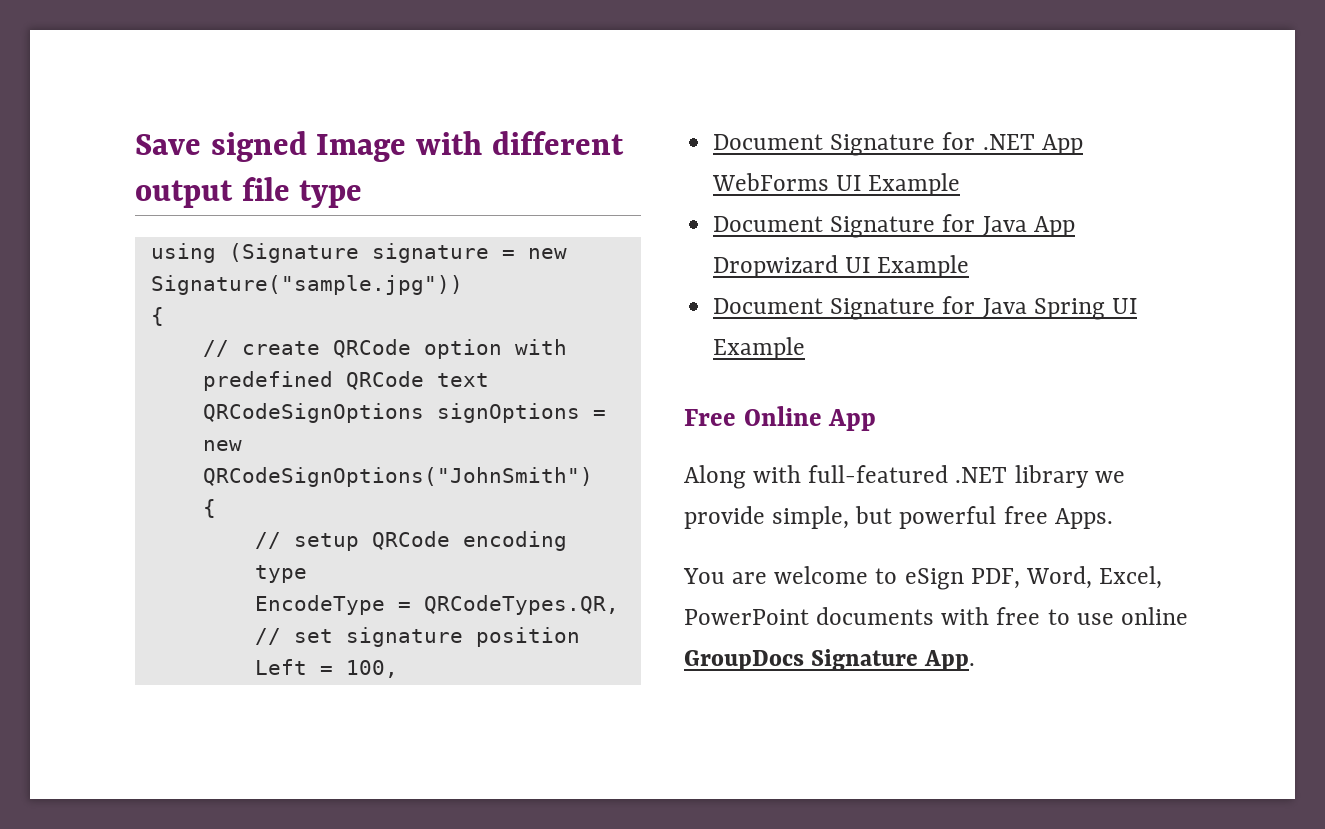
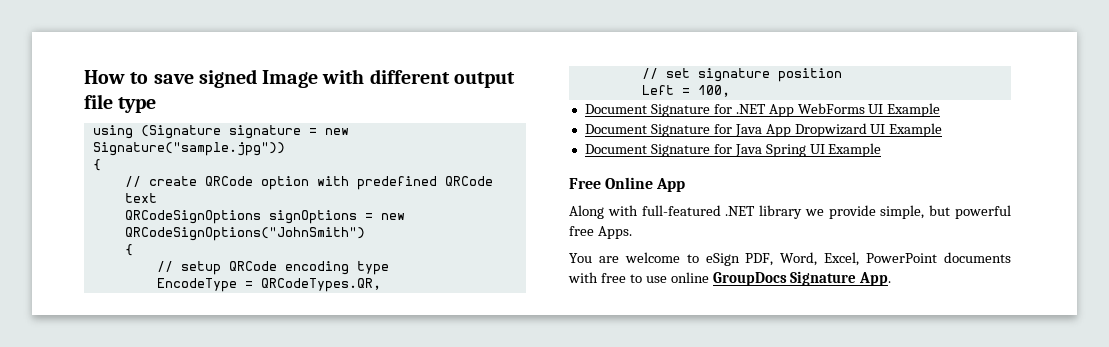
[135,134,201,155] Save -> [84,70,194,84] How to save

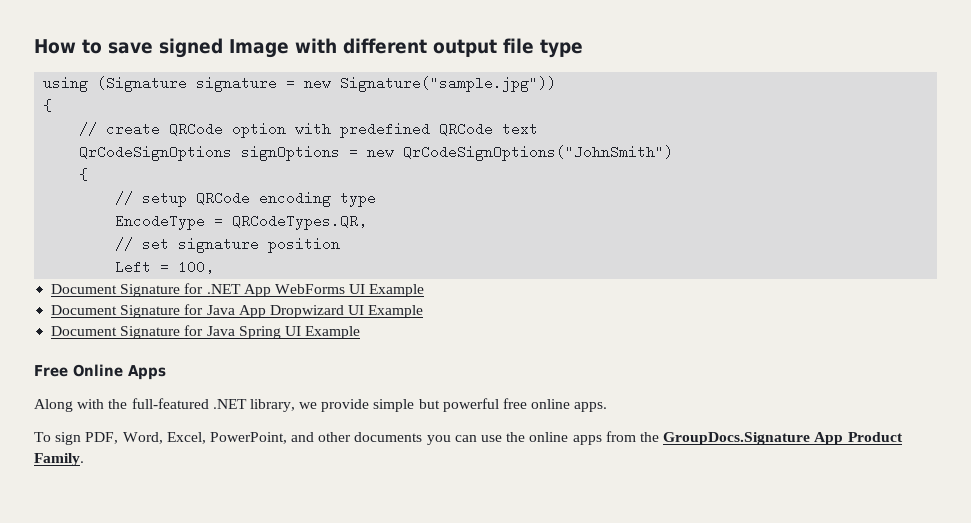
[124,210,261,224] QRCodeSignOptions -> [79,145,233,161] QrCodeSignOptions
[124,227,365,241] QRCodeSignOptions("JohnSmith") -> [403,145,674,161] QrCodeSignOptions("JohnSmith")
[656,178,686,192] App -> [127,365,166,380] Apps
(638, 210) none -> [108,399,128,409] the
[759,205,803,219] library -> [249,399,295,412] library,
[880,205,925,219] simple, -> [373,399,415,412] simple
[597,226,632,239] [569,252,1011,266] [568,271,892,286] Apps. // You are welcome to eSign PDF, Word, Excel, PowerPoint documents with free to use online GroupDocs Signature App. -> [531,399,608,412] [34,431,903,445] [34,453,84,466] online apps. // To sign PDF, Word, Excel, PowerPoint, and other documents you can use the online apps from the GroupDocs.Signature App Product Family.

